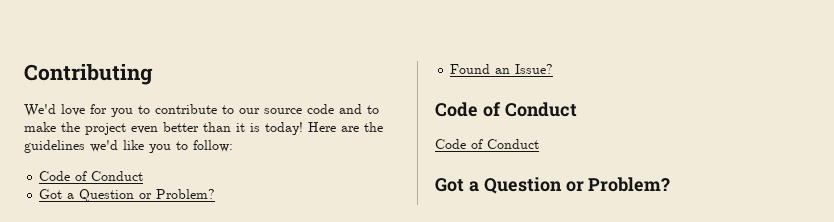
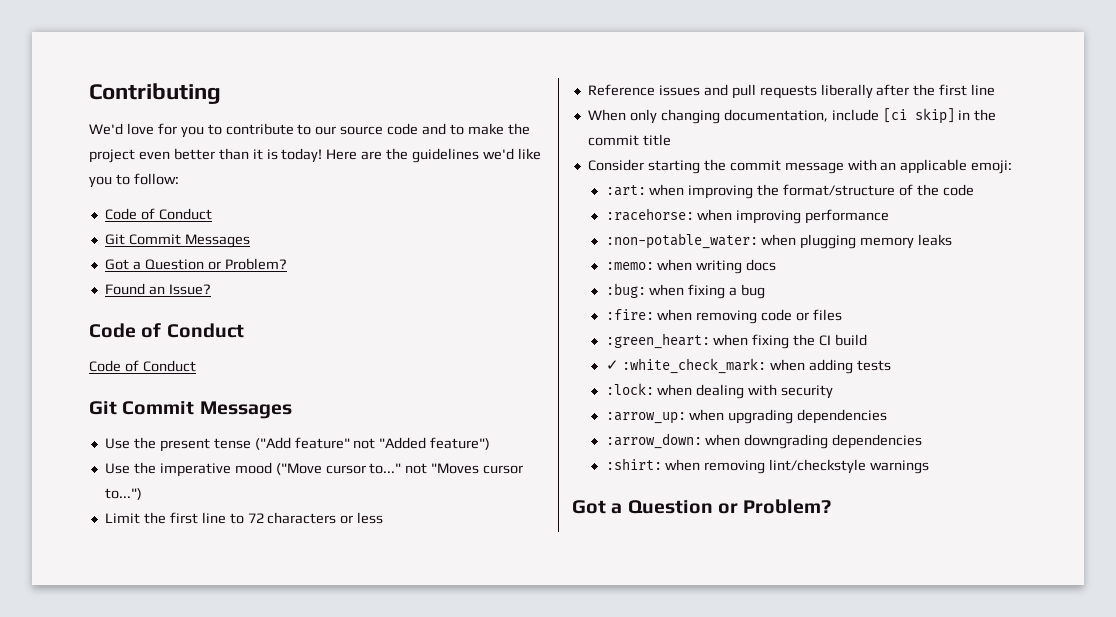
(144, 176) none -> [104,234,250,248] // Git Commit Messages
(539, 144) none -> [89,401,292,419] [104,437,491,452] [104,462,524,477] [104,488,142,500] [104,512,384,524] [587,84,996,99] [587,108,997,124] [587,134,671,146] [587,159,1013,174] [605,184,974,199] [605,208,890,224] [605,233,953,249] [605,259,777,274] [605,283,766,299] [605,309,843,324] [605,333,868,349] [605,358,892,374] [605,383,834,399] [605,409,888,424] [605,433,923,449] [605,458,930,474] // Git Commit Messages // Use the present tense ("Add feature" not "Added feature") // Use the imperative mood ("Move cursor to..." not "Moves cursor to...") // Limit the first line to 72 characters or less // Reference issues and pull requests liberally after the first line // When only changing documentation, include [ci skip] in the commit title // Consider starting the commit message with an applicable emoji: // :art: when improving the format/structure of the code // :racehorse: when improving performance // :non-potable_water: when plugging memory leaks // :memo: when writing docs // :bug: when fixing a bug // :fire: when removing code or files // :green_heart: when fixing the CI build // ✓ :white_check_mark: when adding tests // :lock: when dealing with security // :arrow_up: when upgrading dependencies // :arrow_down: when downgrading dependencies // :shirt: when removing lint/checkstyle warnings

